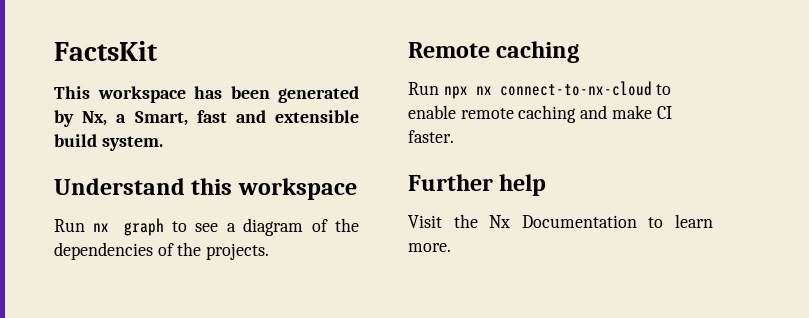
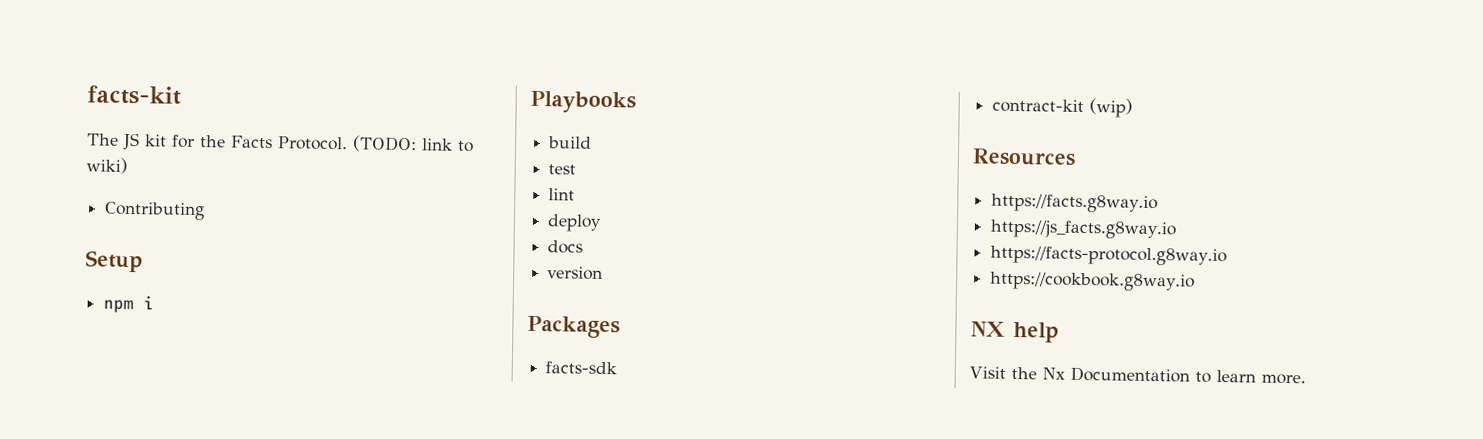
[54,41,158,61] [54,86,359,103] [54,110,359,127] [54,134,163,151] [54,178,357,200] [54,218,359,236] [54,242,270,260] [408,41,580,63] [408,81,672,99] [408,105,672,123] [408,130,454,143] [408,174,493,191] FactsKit // This workspace has been generated by Nx, a Smart, fast and extensible build system. // Understand this workspace // Run nx graph to see a diagram of the dependencies of the projects. // Remote caching // Run npx nx connect-to-nx-cloud to enable remote caching and make CI faster. // Further -> [87,85,181,105] [87,132,474,153] [86,157,128,174] [104,201,206,221] [85,250,143,273] [103,295,155,314] [530,90,636,114] [548,136,593,149] [548,164,577,175] [548,188,576,201] [547,214,603,232] [547,240,584,254] [547,266,604,280] [527,315,620,339] [545,361,618,375] [992,98,1134,118] [972,148,1076,166] [991,193,1159,214] [990,219,1178,240] [990,245,1228,267] [990,271,1196,292] [970,321,1005,337] facts-kit // The JS kit for the Facts Protocol. (TODO: link to wiki) // Contributing // Setup // npm i // Playbooks // build // test // lint // deploy // docs // version // Packages // facts-sdk // contract-kit (wip) // Resources // https://facts.g8way.io // https://js_facts.g8way.io // https://facts-protocol.g8way.io // https://cookbook.g8way.io // NX

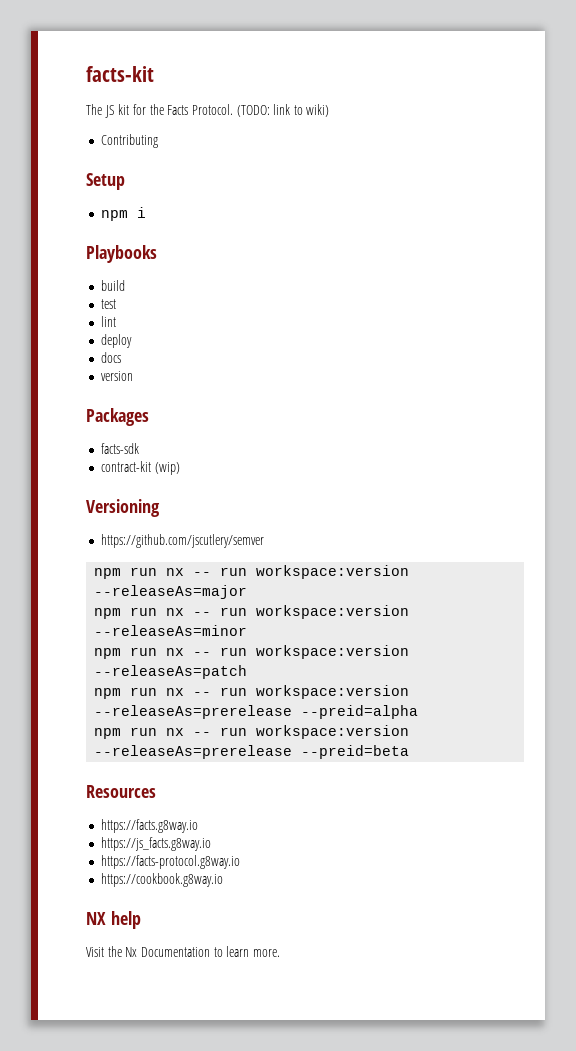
(1134, 108) none -> [86,499,160,517] [100,534,264,548] [94,565,410,579] [94,585,248,599] [94,605,410,619] [94,625,248,636] [94,645,410,659] [94,665,248,679] [94,685,410,699] [94,705,419,719] [94,725,410,739] [94,745,410,759] // Versioning // https://github.com/jscutlery/semver // npm run nx -- run workspace:version --releaseAs=major // npm run nx -- run workspace:version --releaseAs=minor // npm run nx -- run workspace:version --releaseAs=patch // npm run nx -- run workspace:version --releaseAs=prerelease --preid=alpha // npm run nx -- run workspace:version --releaseAs=prerelease --preid=beta

